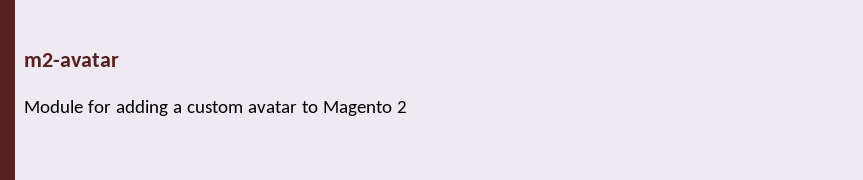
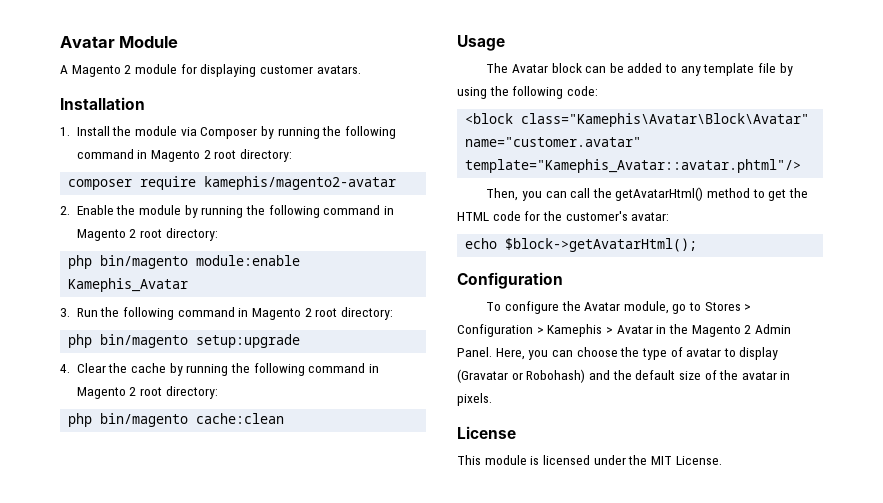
[24,53,119,67] [24,100,407,116] m2-avatar // Module for adding a custom avatar to Magento 2 -> [60,36,179,48] [60,64,361,77] [60,97,145,110] [60,126,396,139] [76,149,292,162] [68,176,397,190] [60,205,394,218] [76,228,218,241] [68,255,301,269] [68,278,189,292] [60,307,393,320] [68,334,301,348] [60,363,379,376] [76,386,218,399] [68,413,285,427] [457,35,505,51] [486,63,793,76] [457,86,598,99] [465,113,810,127] [465,137,642,147] [465,159,802,173] [486,187,809,201] [457,211,670,221] [465,238,698,252] [457,272,563,289] [486,301,752,314] [457,324,791,337] [457,347,779,360] [457,369,791,383] [457,393,492,406] [457,426,516,439] [457,455,722,465] Avatar Module // A Magento 2 module for displaying customer avatars. // Installation // 1. Install the module via Composer by running the following command in Magento 2 root directory: // composer require kamephis/magento2-avatar // 2. Enable the module by running the following command in Magento 2 root directory: // php bin/magento module:enable Kamephis_Avatar // 3. Run the following command in Magento 2 root directory: // php bin/magento setup:upgrade // 4. Clear the cache by running the following command in Magento 2 root directory: // php bin/magento cache:clean // Usage // The Avatar block can be added to any template file by using the following code: // <block class="Kamephis\Avatar\Block\Avatar" name="customer.avatar" template="Kamephis_Avatar::avatar.phtml"/> // Then, you can call the getAvatarHtml() method to get the HTML code for the customer's avatar: // echo $block->getAvatarHtml(); // Configuration // To configure the Avatar module, go to Stores > Configuration > Kamephis > Avatar in the Magento 2 Admin Panel. Here, you can choose the type of avatar to display (Gravatar or Robohash) and the default size of the avatar in pixels. // License // This module is licensed under the MIT License.

